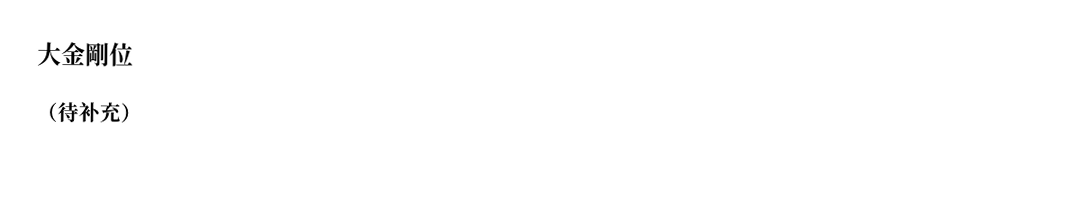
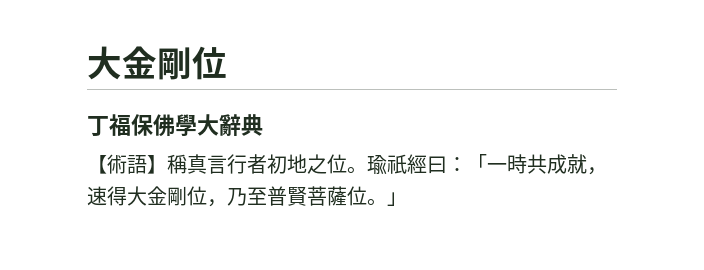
[36,101,142,123] （待补充） -> [87,114,263,137] [87,154,607,175] [87,186,407,207] 丁福保佛學大辭典 // 【術語】稱真言行者初地之位。瑜祇經曰：「一時共成就，速得大金剛位，乃至普賢菩薩位。」

